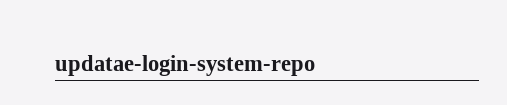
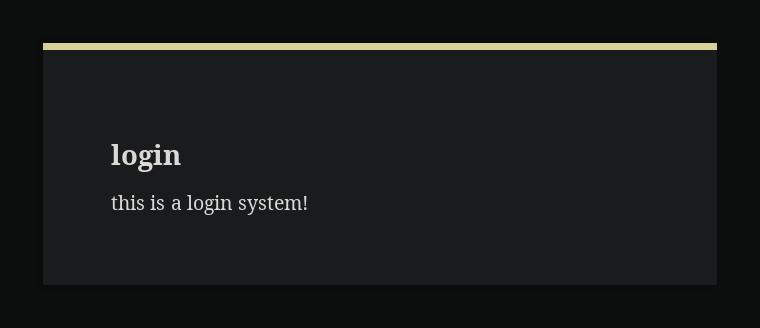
[55,55,315,76] updatae-login-system-repo -> [111,144,181,172] [111,195,309,215] login // this is a login system!

